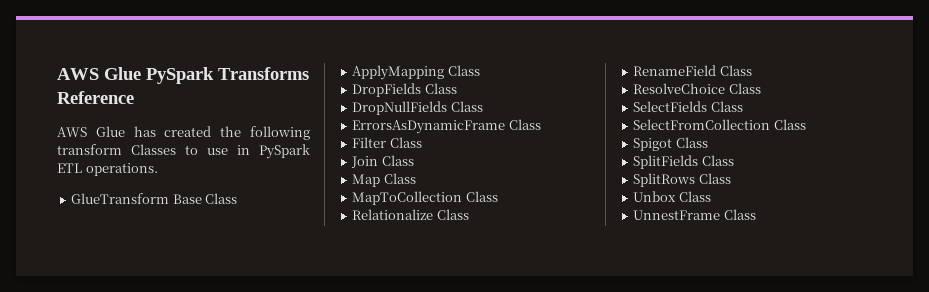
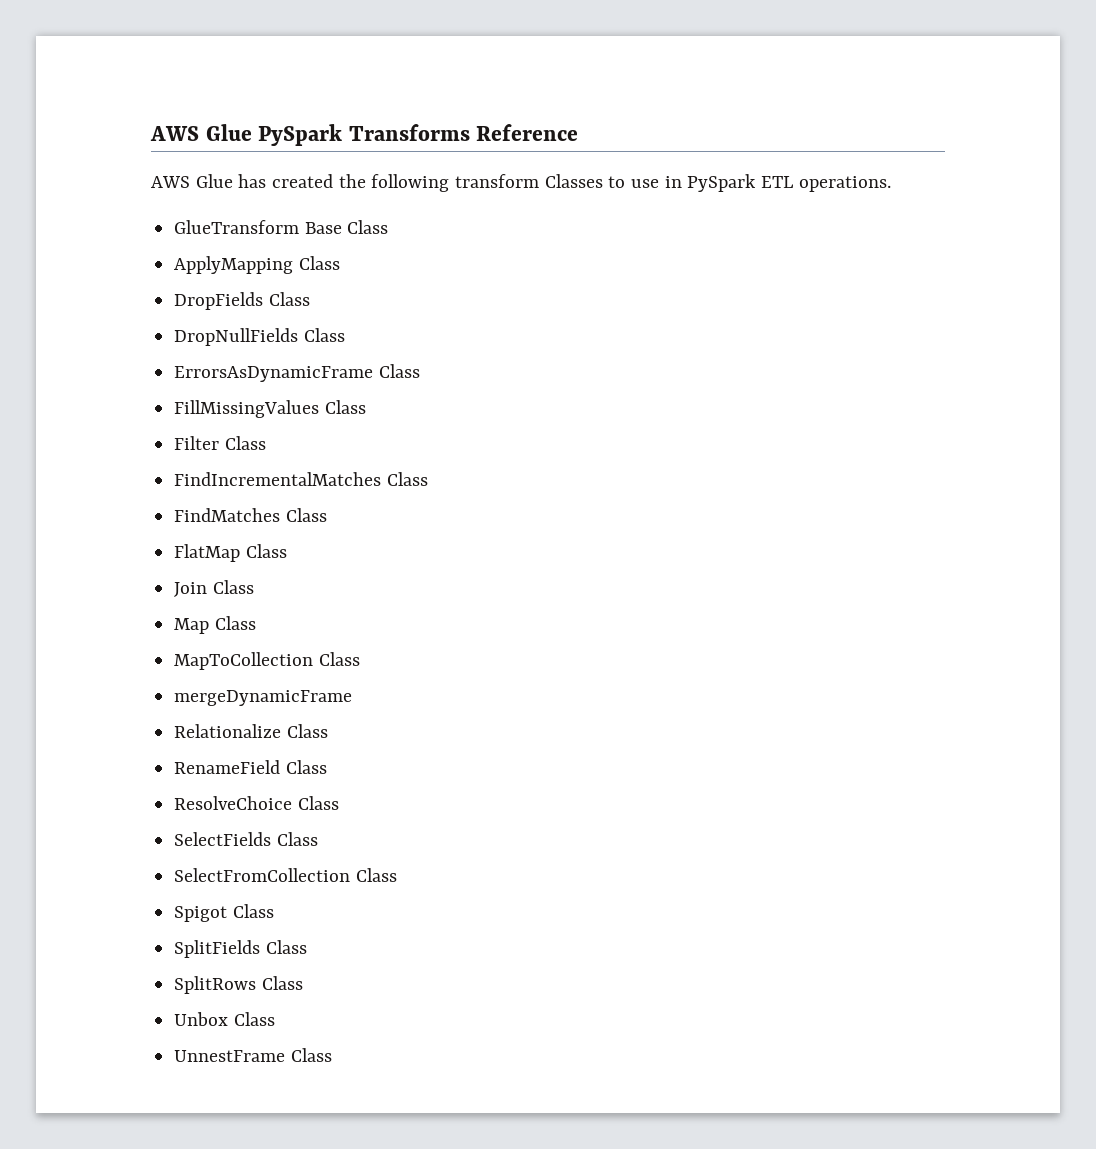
(541, 124) none -> [174,400,366,418] // FillMissingValues Class
(422, 142) none -> [174,472,428,486] [174,508,327,522] [174,544,287,562] // FindIncrementalMatches Class // FindMatches Class // FlatMap Class
(498, 196) none -> [174,690,353,706] // mergeDynamicFrame

